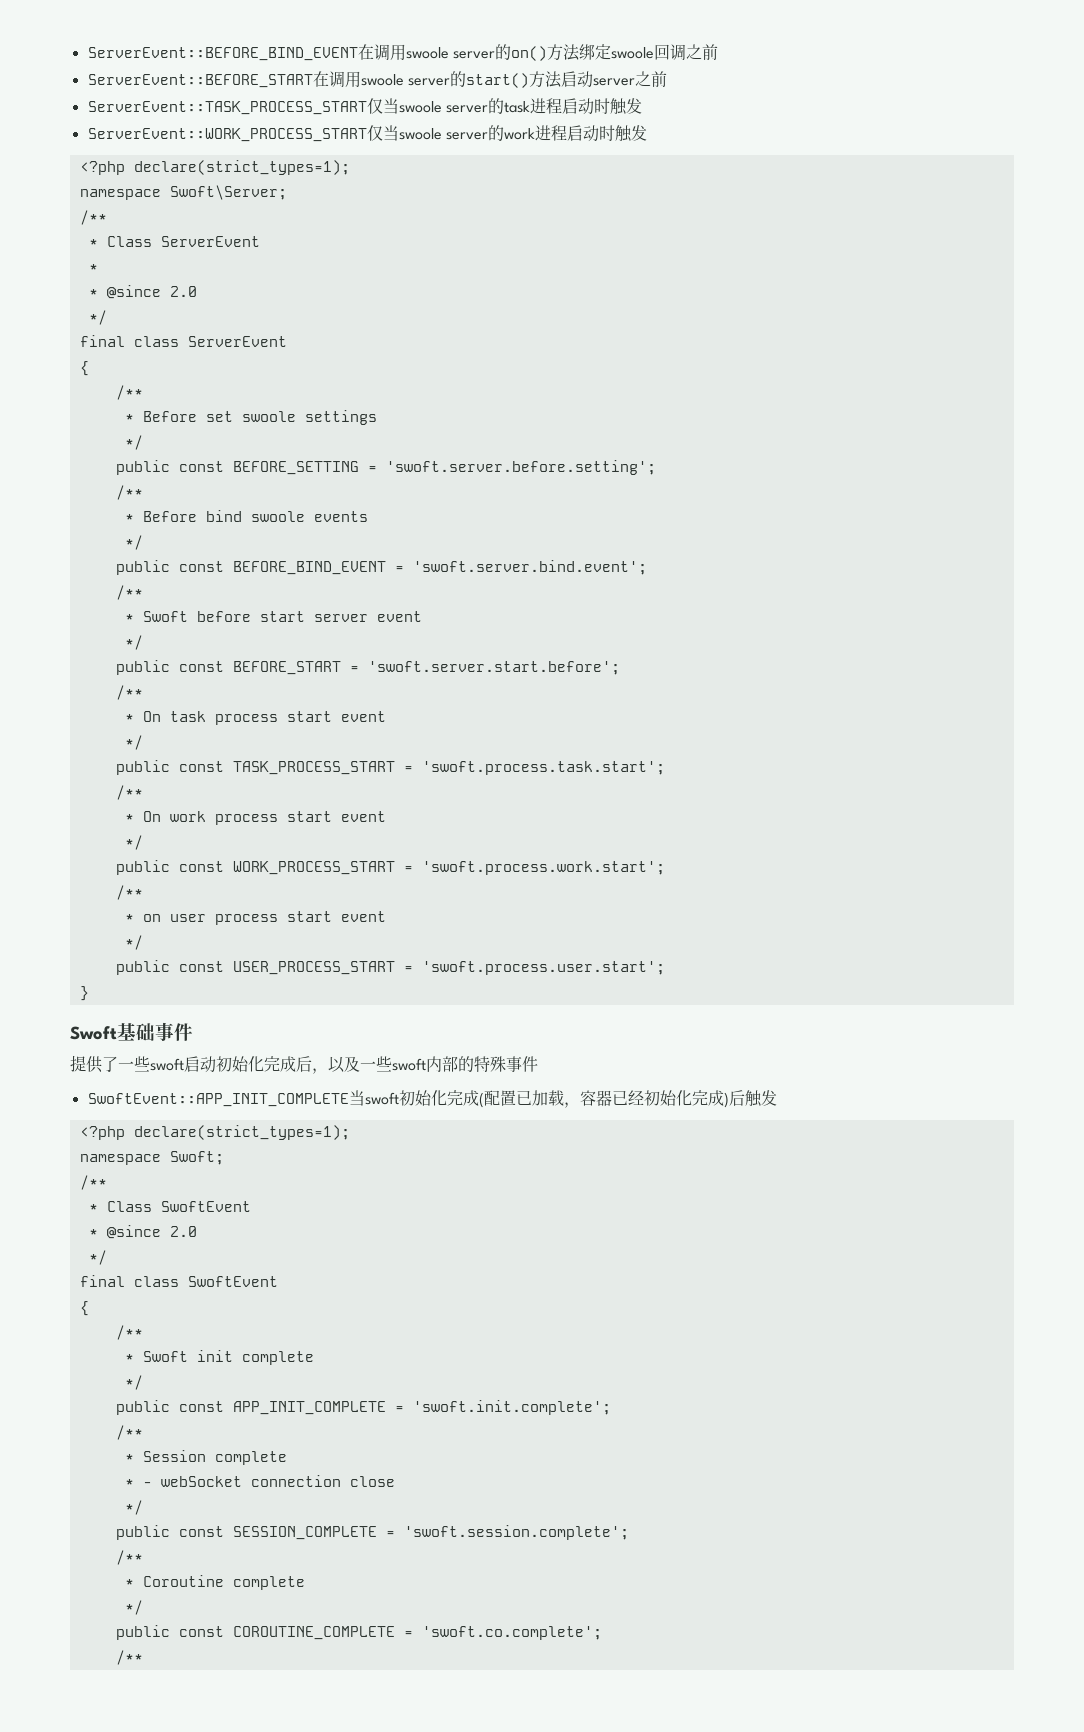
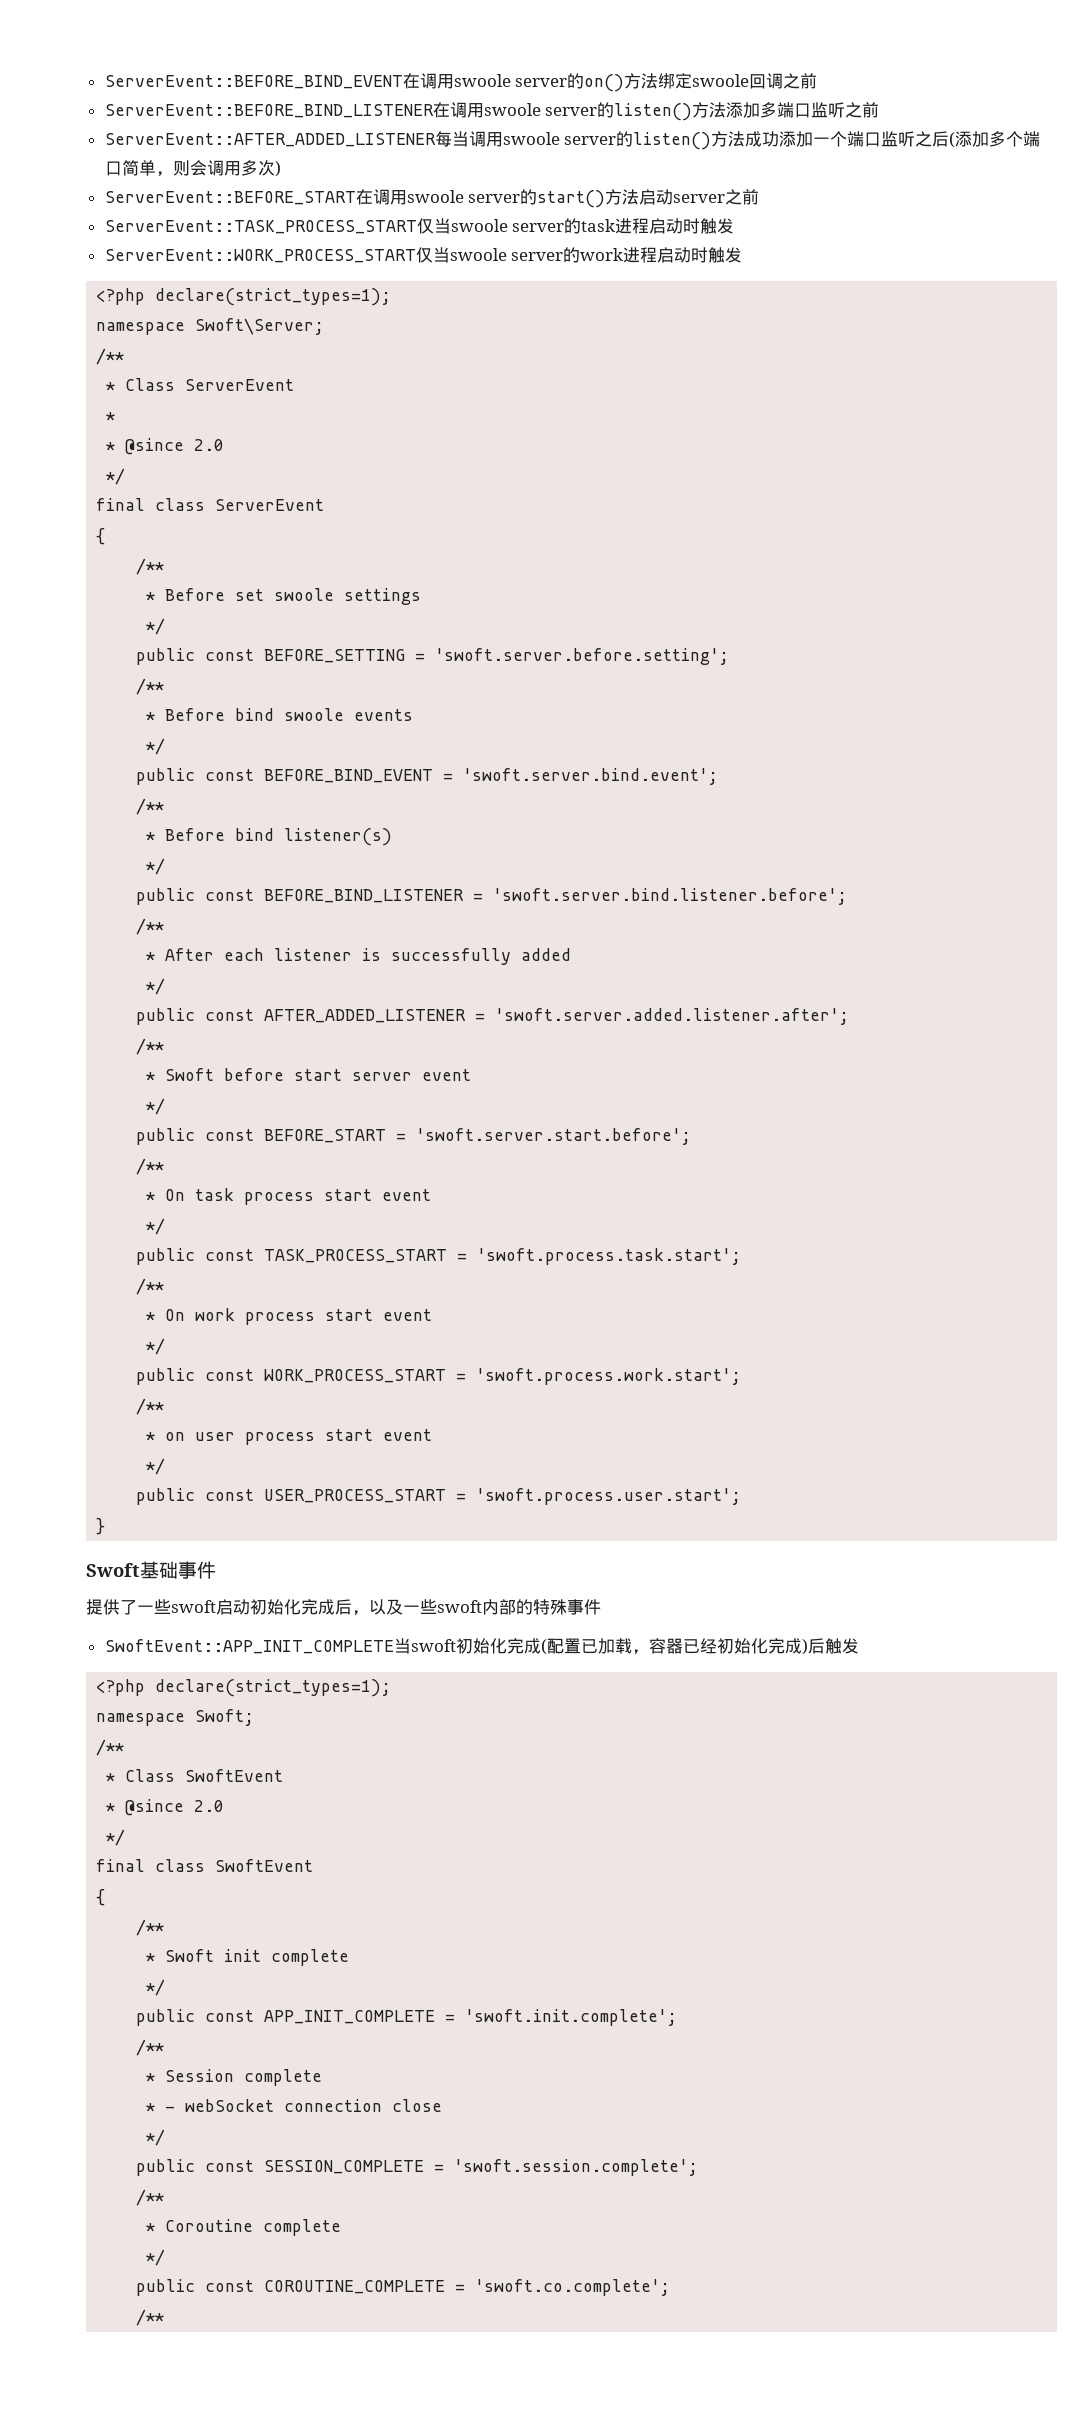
(718, 52) none -> [104,102,880,121] [104,131,1041,150] [104,160,281,177] // ServerEvent::BEFORE_BIND_LISTENER在调用swoole server的listen()方法添加多端口监听之前 // ServerEvent::AFTER_ADDED_LISTENER每当调用swoole server的listen()方法成功添加一个端口监听之后(添加多个端口简单，则会调用多次)
(143, 592) none -> [146,828,393,846] [146,858,166,875] [136,888,848,905] [136,918,165,935] [146,948,572,965] [146,978,166,995] [136,1008,850,1025] [136,1038,165,1055] // * Before bind listener(s) // */ // public const BEFORE_BIND_LISTENER = 'swoft.server.bind.listener.before'; // /** // * After each listener is successfully added // */ // public const AFTER_ADDED_LISTENER = 'swoft.server.added.listener.after'; // /**

